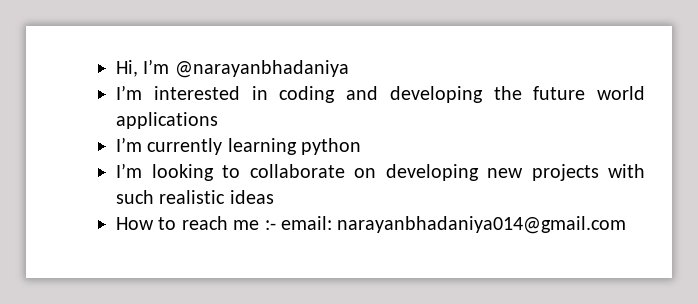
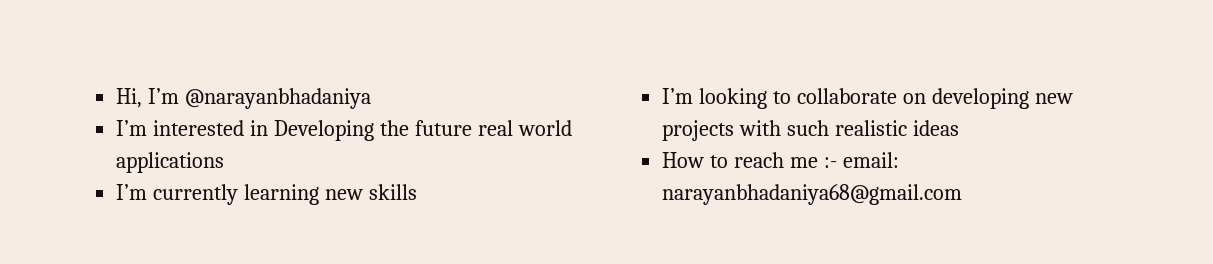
[279,86,483,103] coding and developing -> [274,120,375,141] Developing
(586, 93) none -> [477,120,513,136] real
[301,138,362,155] python -> [325,184,417,200] new skills
[337,216,627,234] narayanbhadaniya014@gmail.com -> [662,184,963,205] narayanbhadaniya68@gmail.com

